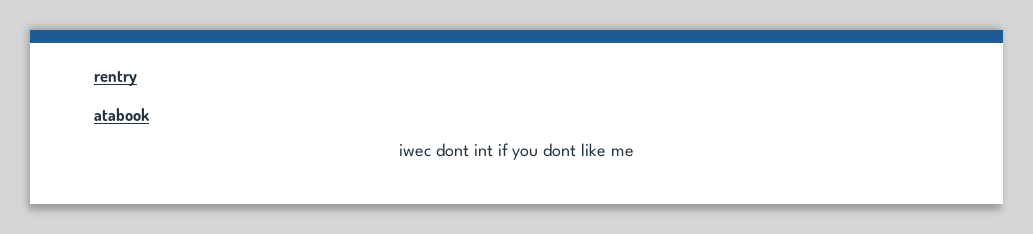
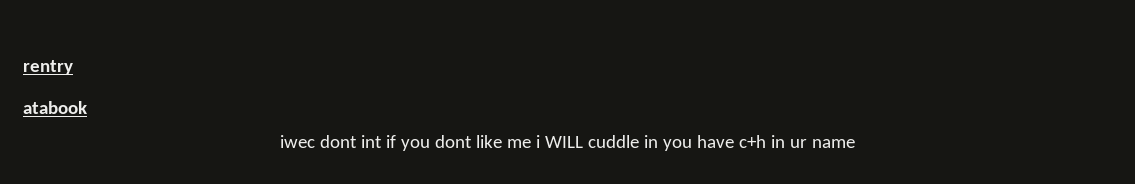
(635, 152) none -> [536,135,855,151] i WILL cuddle in you have c+h in ur name

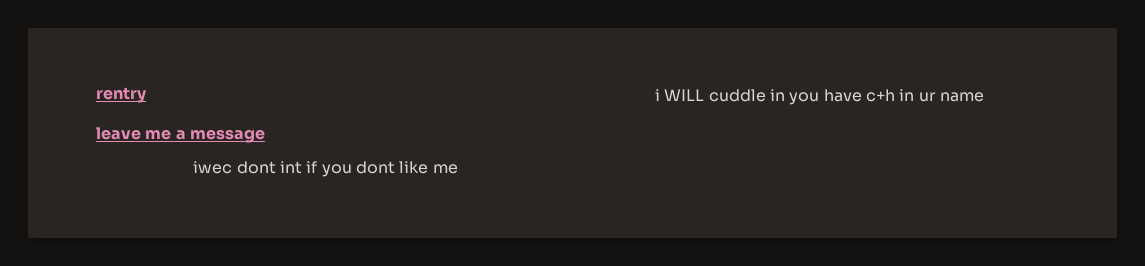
[23,101,87,114] atabook -> [96,127,265,143] leave me a message
(532, 143) none -> (458, 169) //

